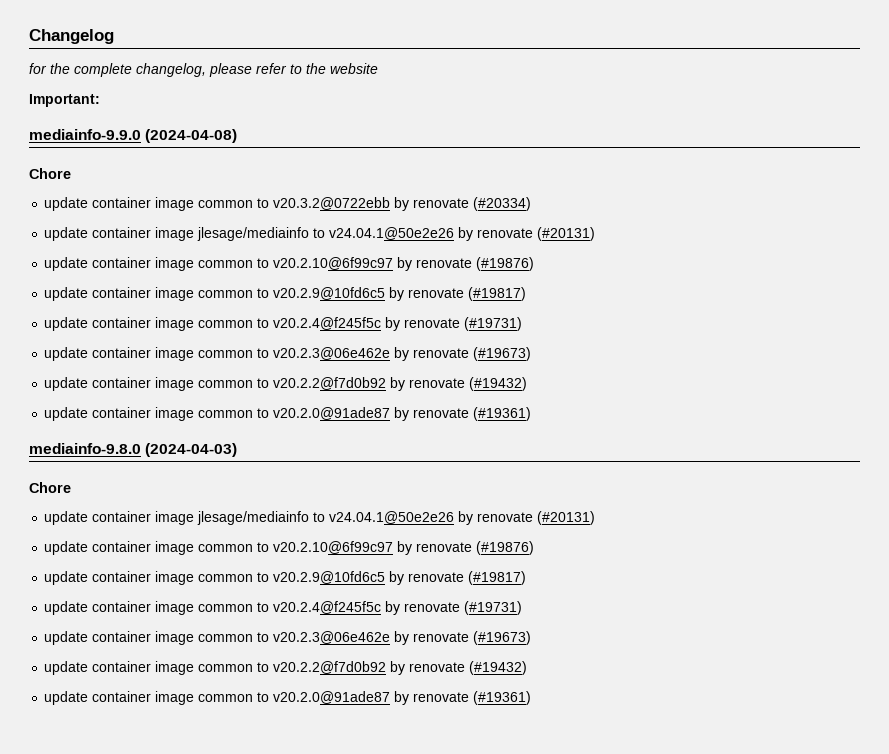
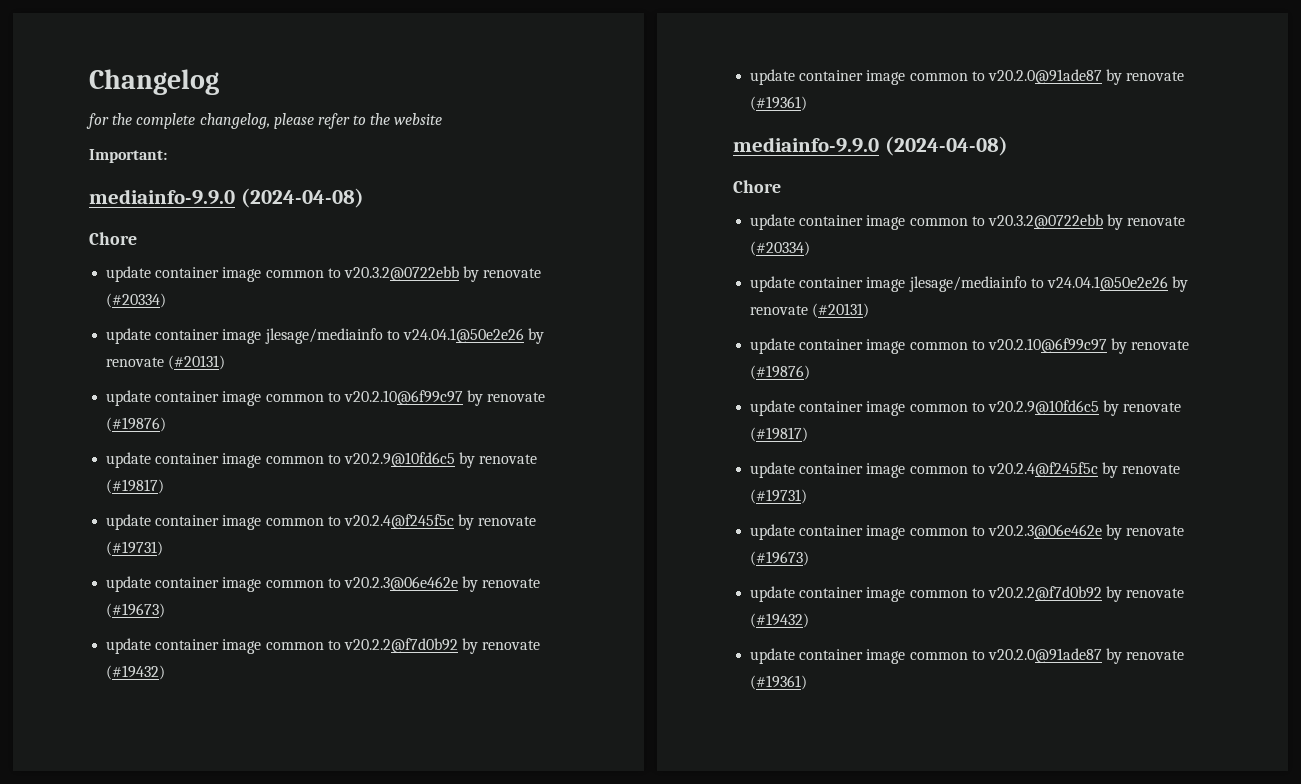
[29,443,238,457] [29,482,71,493] mediainfo-9.8.0 (2024-04-03) // Chore -> [733,136,1008,156] [733,180,781,193] [750,214,1186,230] [750,241,811,256] mediainfo-9.9.0 (2024-04-08) // Chore // update container image common to v20.3.2@0722ebb by renovate (#20334)

